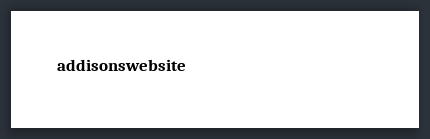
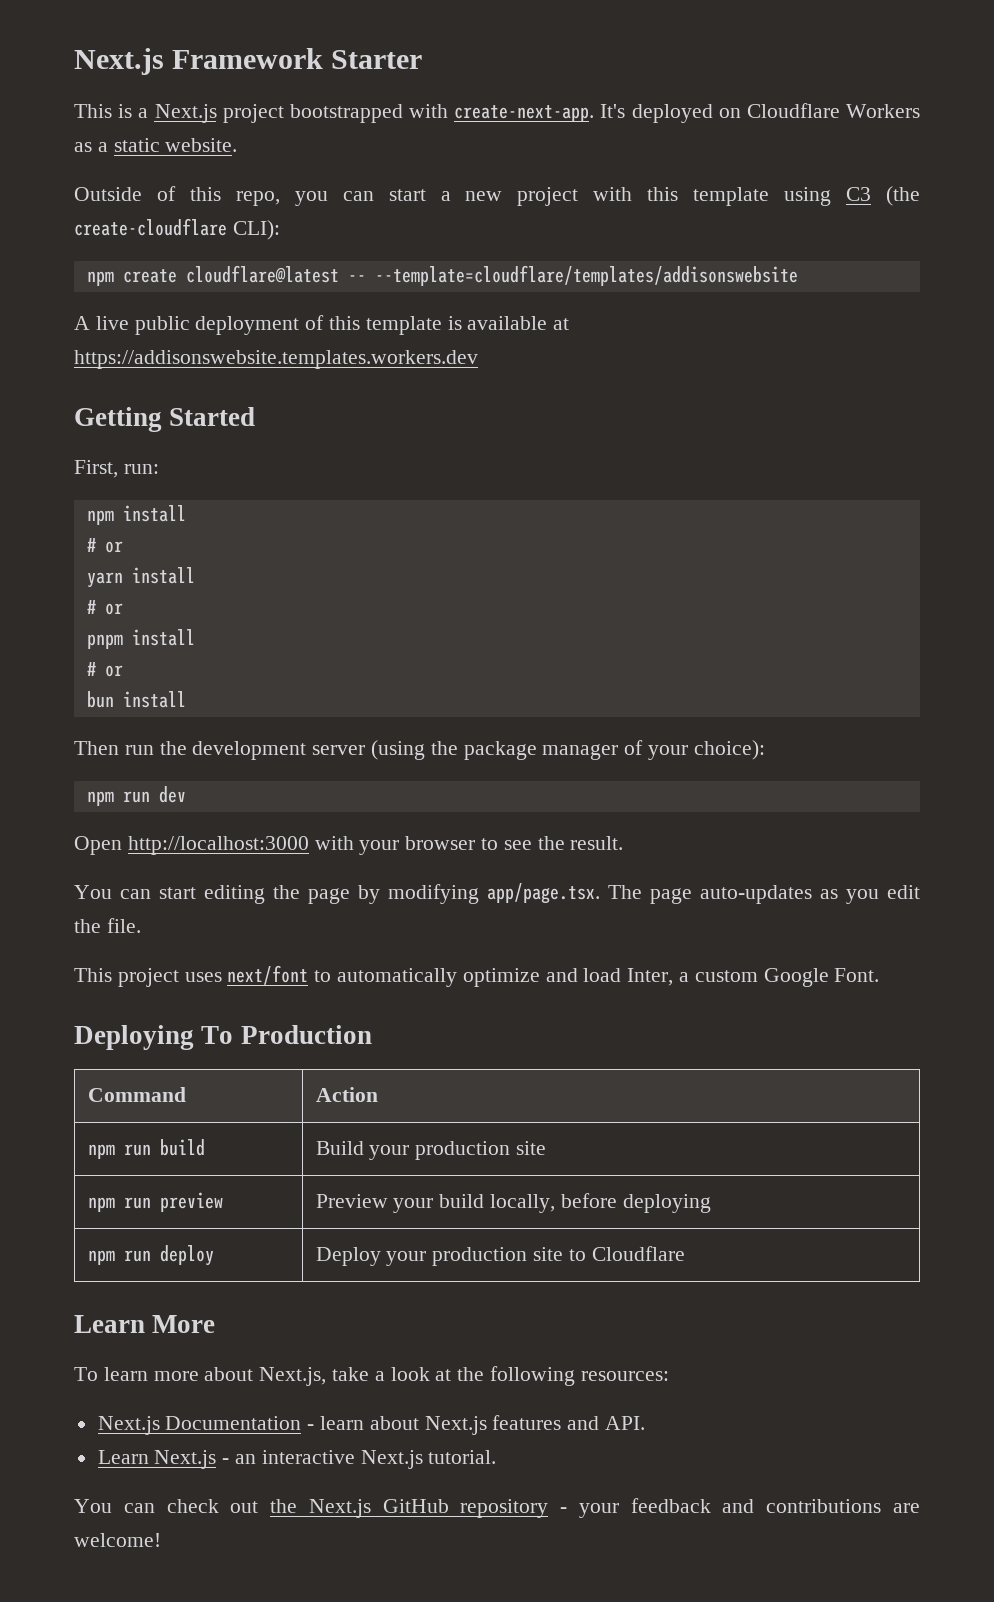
[57,59,186,71] addisonswebsite -> [74,48,423,75] [74,103,920,123] [74,138,238,152] [74,186,920,206] [74,218,280,240] [86,265,798,286] [74,315,570,335] [74,350,478,369] [74,407,256,432] [74,460,159,478] [86,505,186,525] [86,538,123,553] [86,567,195,588] [86,600,123,615] [86,629,195,649] [86,662,123,677] [86,691,186,708] [74,740,765,760] [86,786,186,806] [74,836,624,855] [74,883,920,904] [74,918,141,933] [74,965,880,987] [74,1025,372,1050] [87,1087,186,1102] [315,1087,378,1102] [87,1139,205,1159] [315,1141,546,1160] [87,1192,223,1212] [315,1193,711,1213] [87,1245,214,1266] [315,1246,685,1266] [74,1315,216,1333] [74,1366,669,1386] [97,1415,646,1435] [97,1450,497,1469] [74,1498,920,1518] [74,1533,161,1547] Next.js Framework Starter // This is a Next.js project bootstrapped with create-next-app. It's deployed on Cloudflare Workers as a static website. // Outside of this repo, you can start a new project with this template using C3 (the create-cloudflare CLI): // npm create cloudflare@latest -- --template=cloudflare/templates/addisonswebsite // A live public deployment of this template is available at https://addisonswebsite.templates.workers.dev // Getting Started // First, run: // npm install // # or // yarn install // # or // pnpm install // # or // bun install // Then run the development server (using the package manager of your choice): // npm run dev // Open http://localhost:3000 with your browser to see the result. // You can start editing the page by modifying app/page.tsx. The page auto-updates as you edit the file. // This project uses next/font to automatically optimize and load Inter, a custom Google Font. // Deploying To Production // Command | Action // npm run build | Build your production site // npm run preview | Preview your build locally, before deploying // npm run deploy | Deploy your production site to Cloudflare // Learn More // To learn more about Next.js, take a look at the following resources: // Next.js Documentation - learn about Next.js features and API. // Learn Next.js - an interactive Next.js tutorial. // You can check out the Next.js GitHub repository - your feedback and contributions are welcome!

